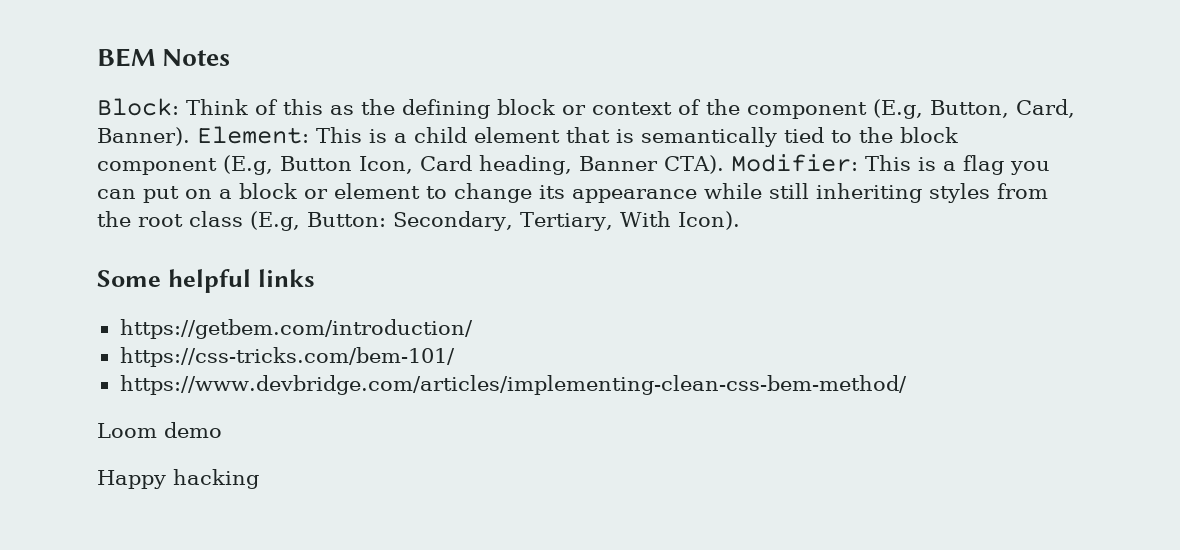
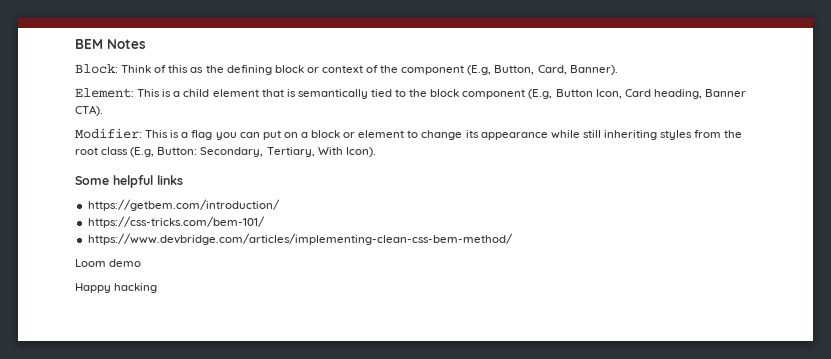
(190, 136) none -> (618, 70) //
(724, 164) none -> (103, 110) //

